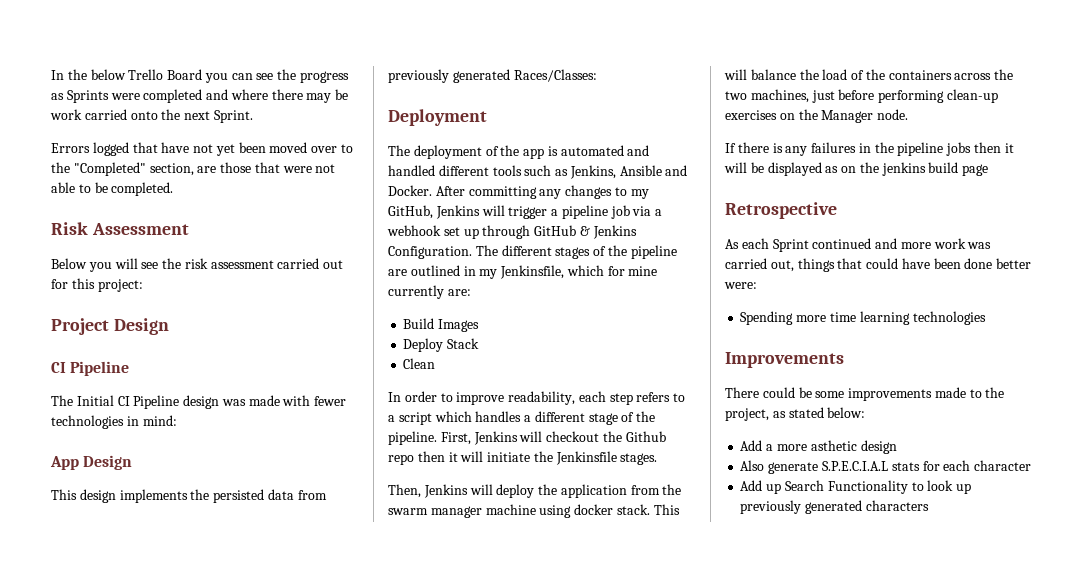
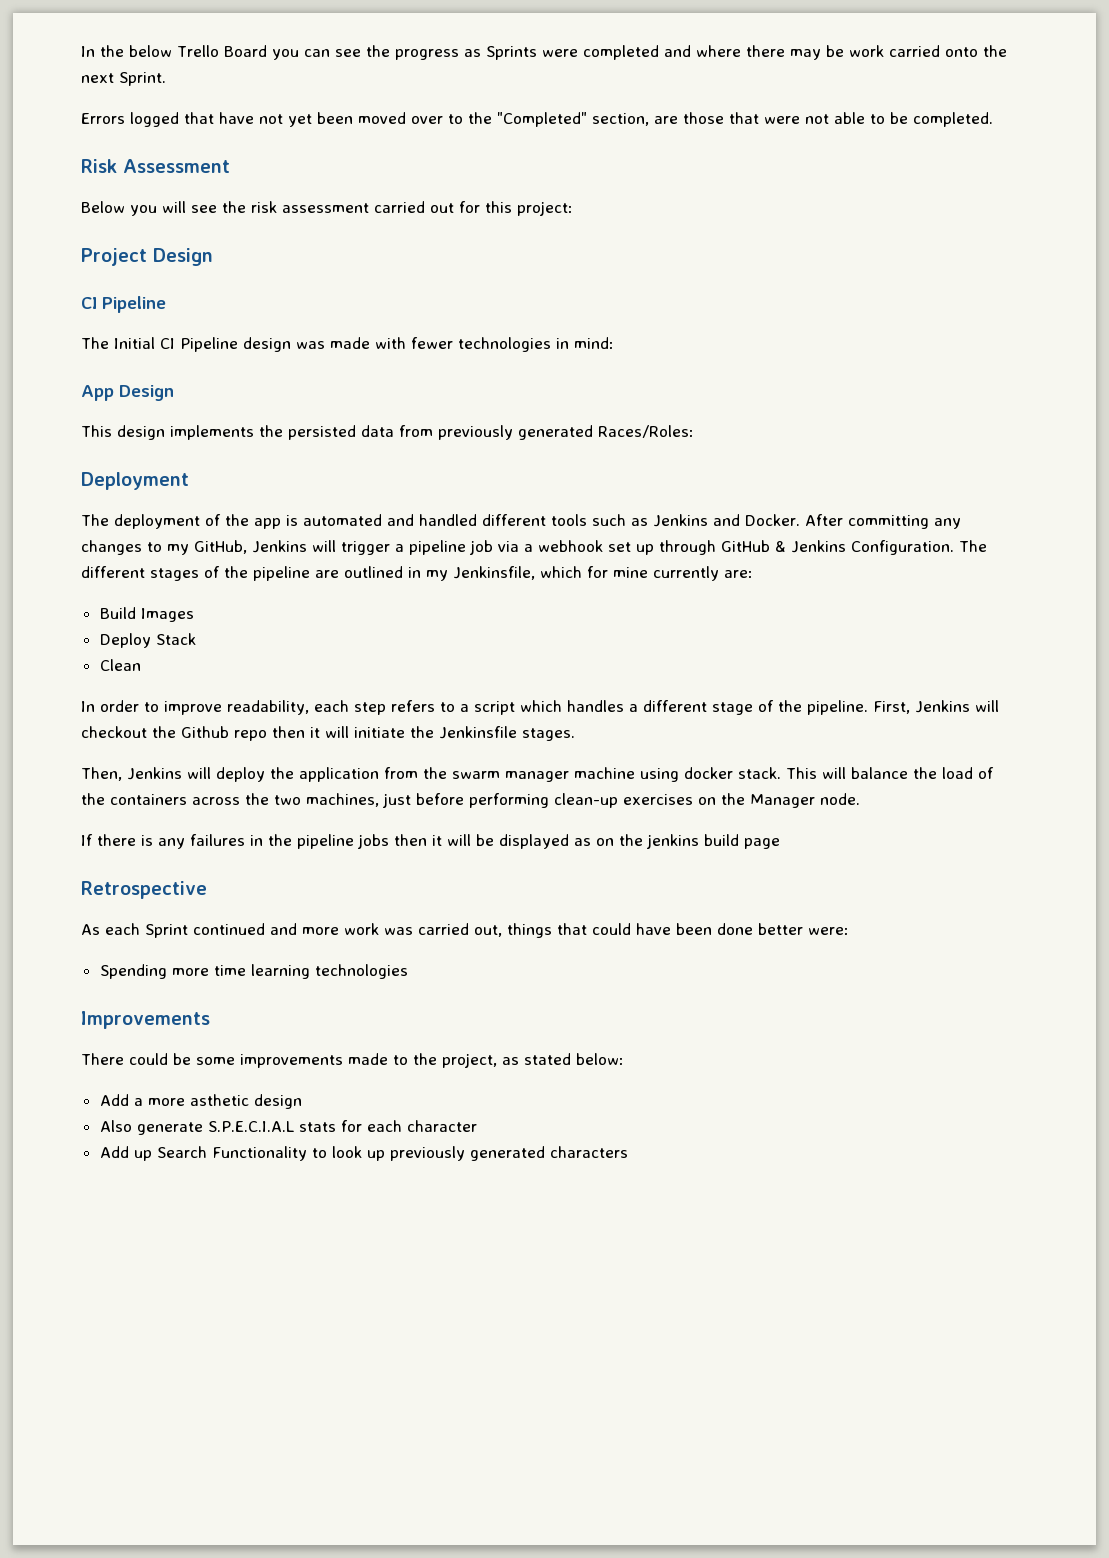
[513,69,597,82] Races/Classes: -> [598,425,694,438] Races/Roles:
[569,165,662,179] Jenkins, Ansible -> [653,514,708,527] Jenkins

